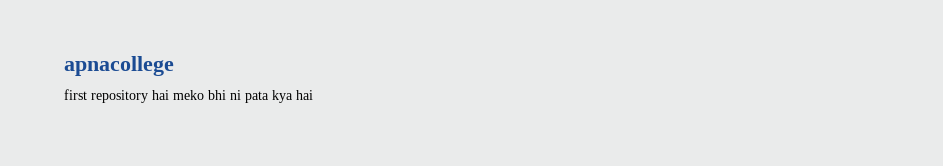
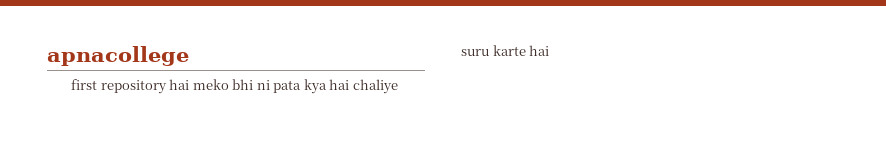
(313, 95) none -> [352,79,398,94] [461,45,550,56] chaliye suru karte hai

